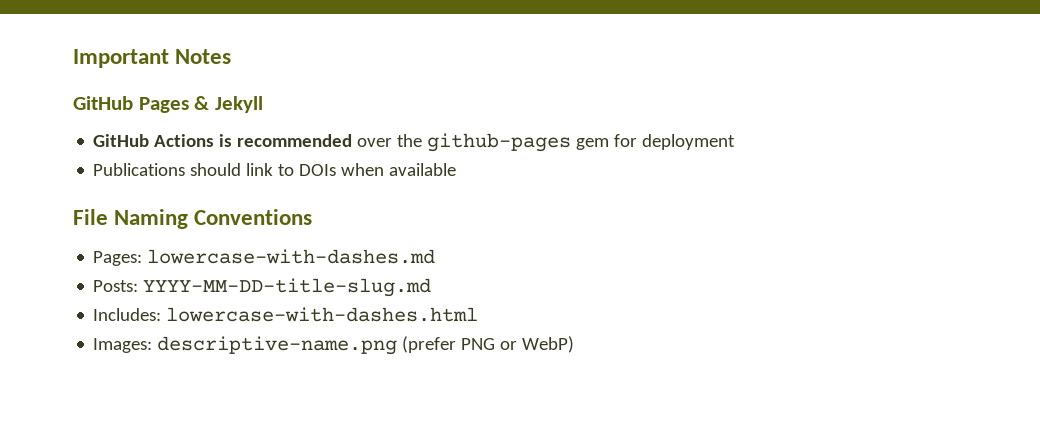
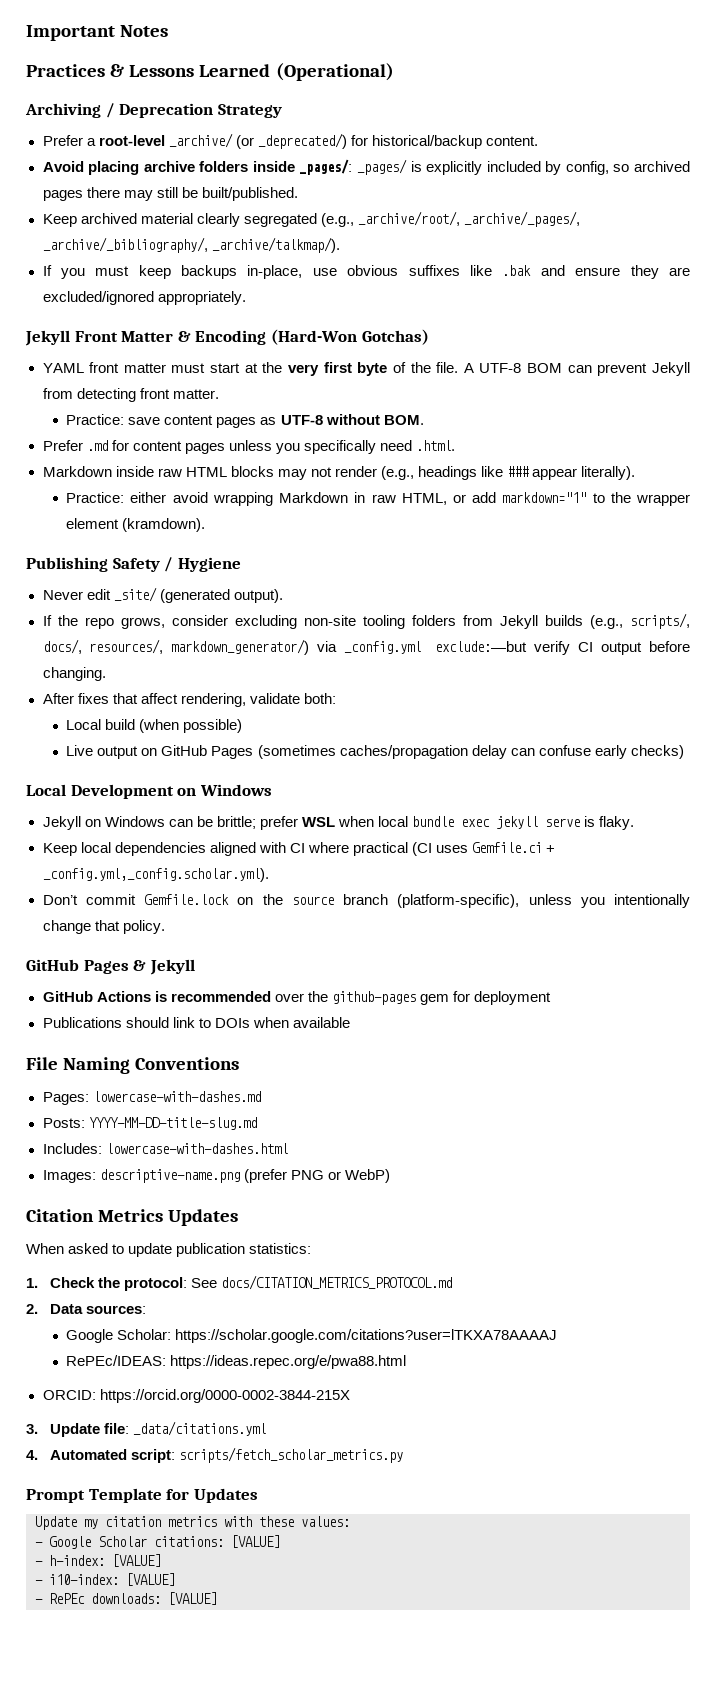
(232, 56) none -> [26,63,394,81] [25,103,282,118] [42,133,538,149] [42,159,691,175] [42,187,298,201] [42,211,580,227] [42,237,340,253] [42,265,690,279] [42,291,246,305] [25,329,429,346] [42,362,691,376] [42,388,219,402] [66,414,424,428] [42,440,455,454] [42,466,636,480] [66,492,690,506] [66,518,206,532] [26,557,241,572] [42,587,283,603] [42,613,691,629] [42,639,690,655] [42,667,106,681] [42,693,336,707] [66,719,243,733] [66,745,684,759] [26,784,272,799] [42,816,635,830] [42,842,556,856] [42,868,269,882] [42,894,690,908] [42,920,165,934] // Practices & Lessons Learned (Operational) // Archiving / Deprecation Strategy // Prefer a root-level _archive/ (or _deprecated/) for historical/backup content. // Avoid placing archive folders inside _pages/: _pages/ is explicitly included by config, so archived pages there may still be built/published. // Keep archived material clearly segregated (e.g., _archive/root/, _archive/_pages/, _archive/_bibliography/, _archive/talkmap/). // If you must keep backups in-place, use obvious suffixes like .bak and ensure they are excluded/ignored appropriately. // Jekyll Front Matter & Encoding (Hard-Won Gotchas) // YAML front matter must start at the very first byte of the file. A UTF-8 BOM can prevent Jekyll from detecting front matter. // Practice: save content pages as UTF-8 without BOM. // Prefer .md for content pages unless you specifically need .html. // Markdown inside raw HTML blocks may not render (e.g., headings like ### appear literally). // Practice: either avoid wrapping Markdown in raw HTML, or add markdown="1" to the wrapper element (kramdown). // Publishing Safety / Hygiene // Never edit _site/ (generated output). // If the repo grows, consider excluding non-site tooling folders from Jekyll builds (e.g., scripts/, docs/, resources/, markdown_generator/) via _config.yml exclude:—but verify CI output before changing. // After fixes that affect rendering, validate both: // Local build (when possible) // Live output on GitHub Pages (sometimes caches/propagation delay can confuse early checks) // Local Development on Windows // Jekyll on Windows can be brittle; prefer WSL when local bundle exec jekyll serve is flaky. // Keep local dependencies aligned with CI where practical (CI uses Gemfile.ci + _config.yml,_config.scholar.yml). // Don’t commit Gemfile.lock on the source branch (platform-specific), unless you intentionally change that policy.
(575, 344) none -> [26,1209,239,1226] [26,1243,312,1257] [26,1275,452,1291] [26,1304,146,1314] [66,1329,558,1343] [66,1355,407,1369] [42,1389,350,1403] [26,1421,266,1437] [26,1447,403,1463] [26,1488,258,1503] [35,1516,350,1530] [35,1535,280,1549] [35,1554,161,1567] [35,1573,175,1586] [35,1592,217,1605] // Citation Metrics Updates // When asked to update publication statistics: // 1. Check the protocol: See docs/CITATION_METRICS_PROTOCOL.md // 2. Data sources: // Google Scholar: https://scholar.google.com/citations?user=lTKXA78AAAAJ // RePEc/IDEAS: https://ideas.repec.org/e/pwa88.html // ORCID: https://orcid.org/0000-0002-3844-215X // 3. Update file: _data/citations.yml // 4. Automated script: scripts/fetch_scholar_metrics.py // Prompt Template for Updates // Update my citation metrics with these values: // - Google Scholar citations: [VALUE] // - h-index: [VALUE] // - i10-index: [VALUE] // - RePEc downloads: [VALUE]

